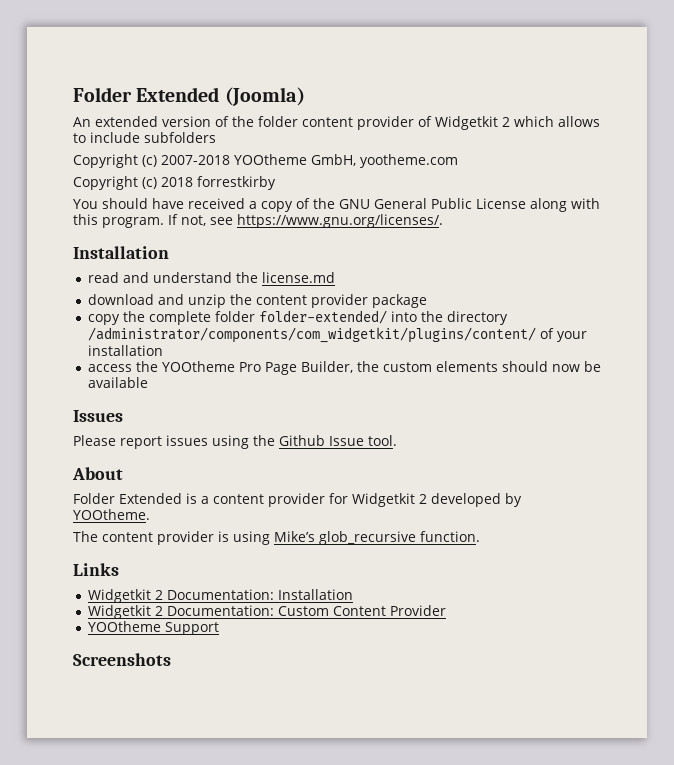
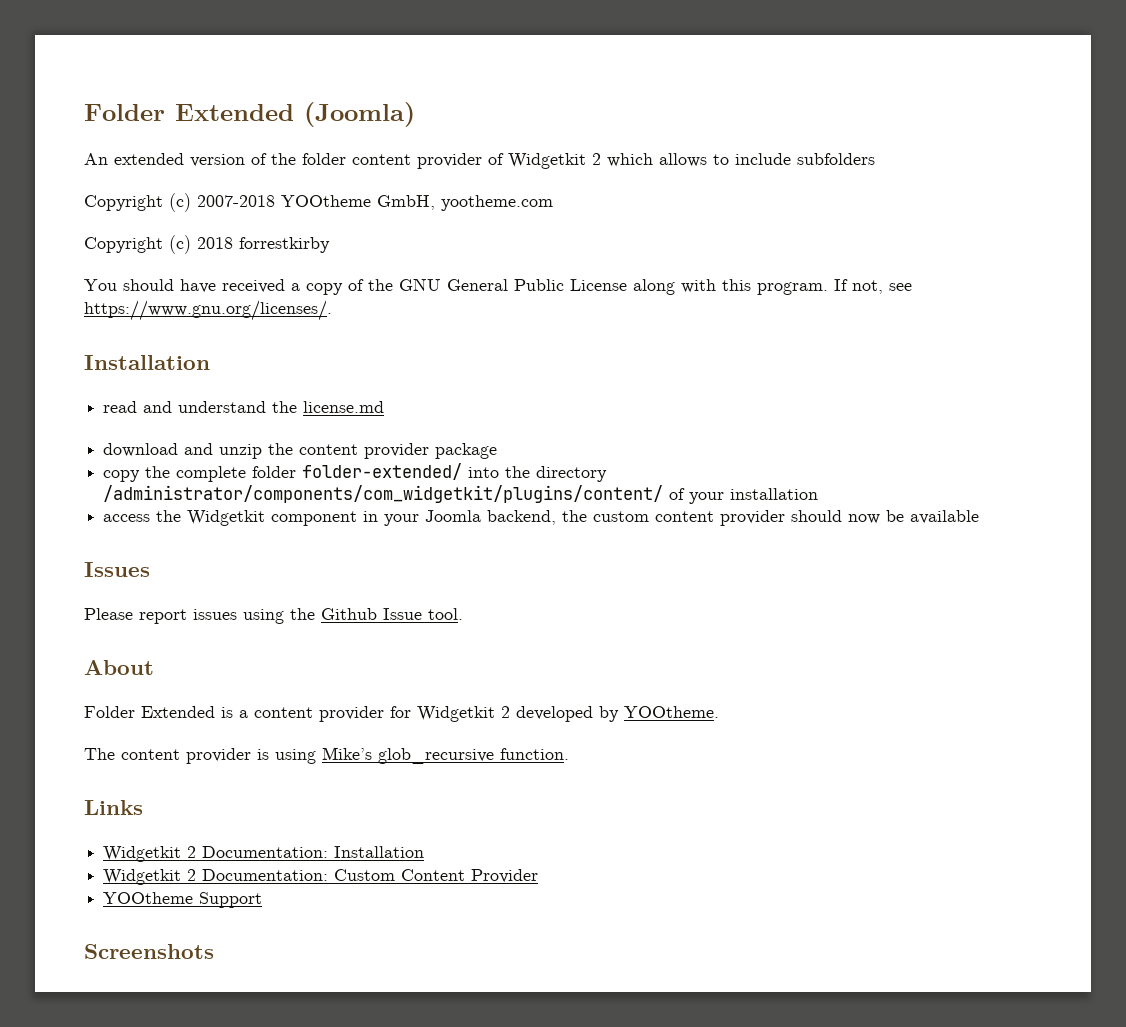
[161,361,498,375] YOOtheme Pro Page Builder, the custom elements -> [187,510,786,526] Widgetkit component in your Joomla backend, the custom content provider

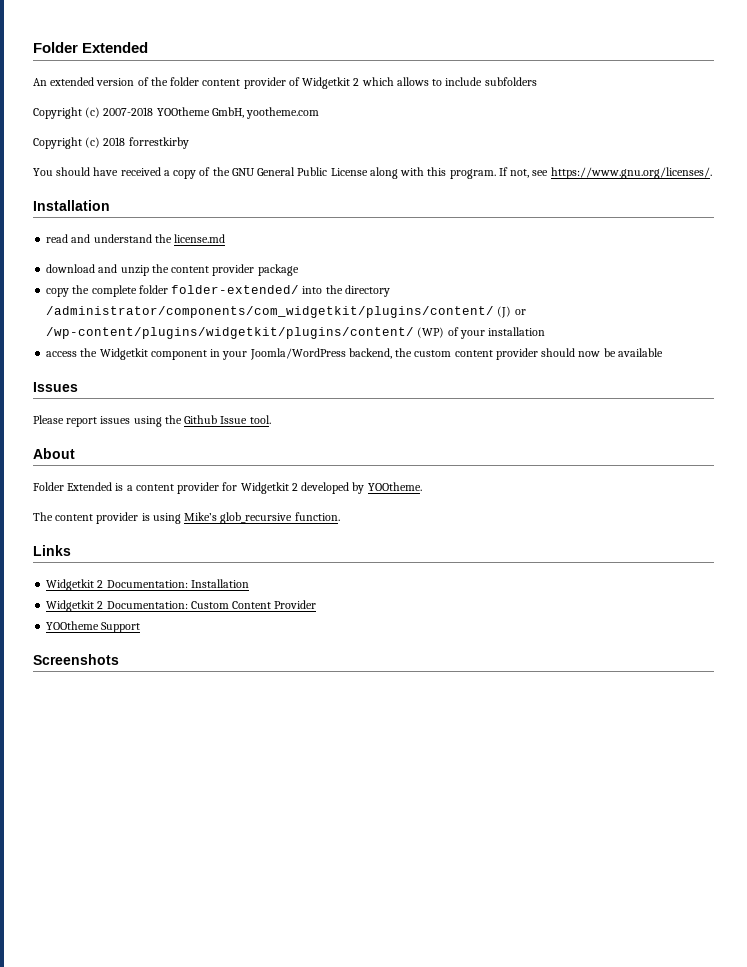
[84,102,415,127] Folder Extended (Joomla) -> [33,42,149,53] Folder Extended
(664, 494) none -> [497,306,526,318] [46,327,445,339] (J) or /wp-content/plugins/widgetkit/plugins/content/ (WP)
[425,510,482,522] Joomla -> [249,348,346,360] Joomla/WordPress

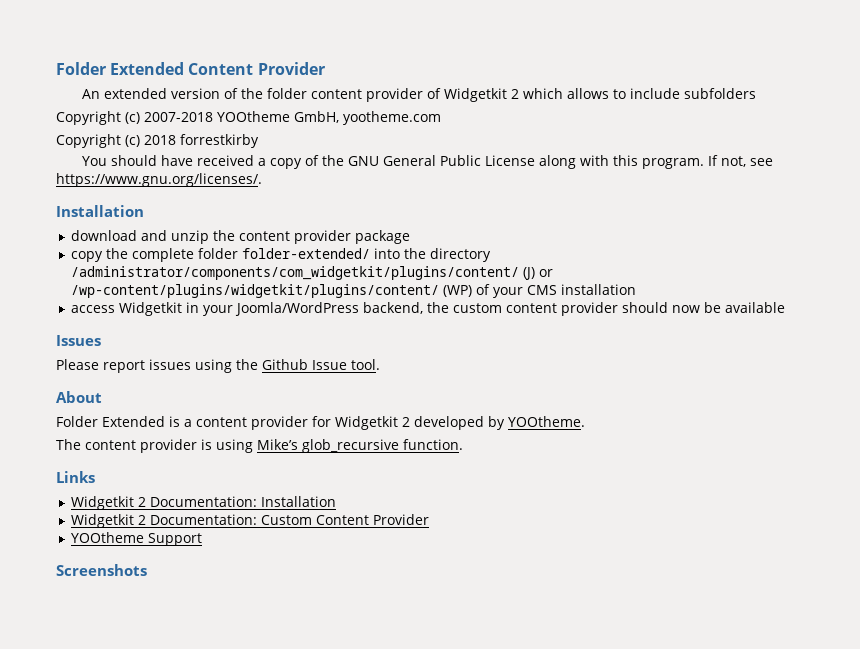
[33,42,149,53] Folder Extended -> [56,62,325,75] Folder Extended Content Provider
[46,234,226,243] // read and understand the license.md -> (144, 211) none
(485, 334) none -> [526,285,557,295] CMS
[80,348,207,360] the Widgetkit component -> [118,302,182,316] Widgetkit

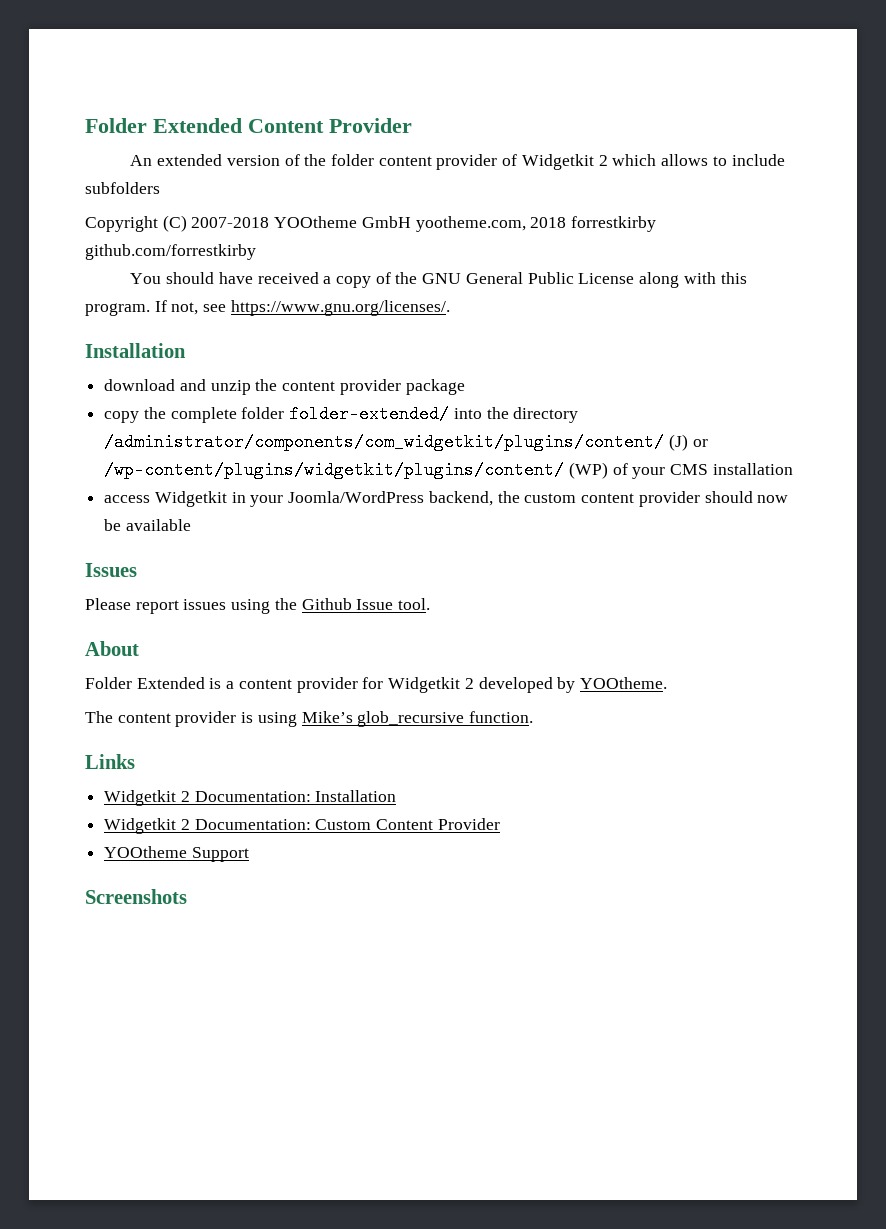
[125,112,140,124] (c) -> [162,215,187,232] (C)
[294,111,441,125] [56,134,140,148] GmbH, yootheme.com // Copyright (c) -> [361,216,526,232] GmbH yootheme.com,
(259, 141) none -> [85,244,256,260] github.com/forrestkirby

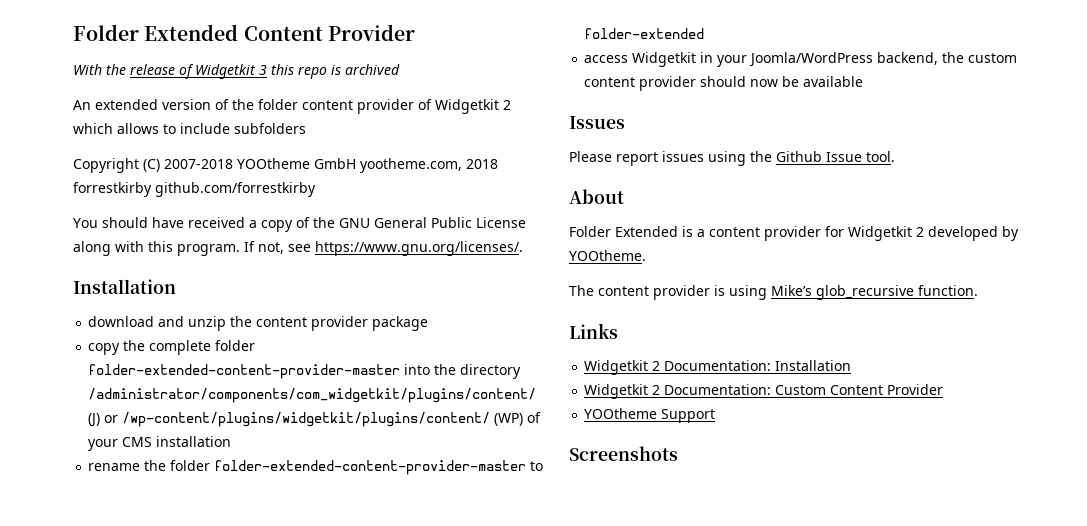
(412, 125) none -> [73,64,400,79] // With the release of Widgetkit 3 this repo is archived
[289,405,450,423] folder-extended/ -> [88,364,401,379] folder-extended-content-provider-master
(793, 469) none -> [88,460,544,475] [584,28,705,39] // rename the folder folder-extended-content-provider-master to folder-extended

